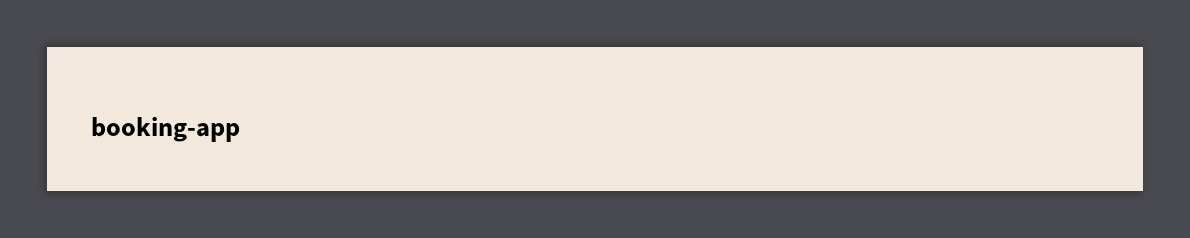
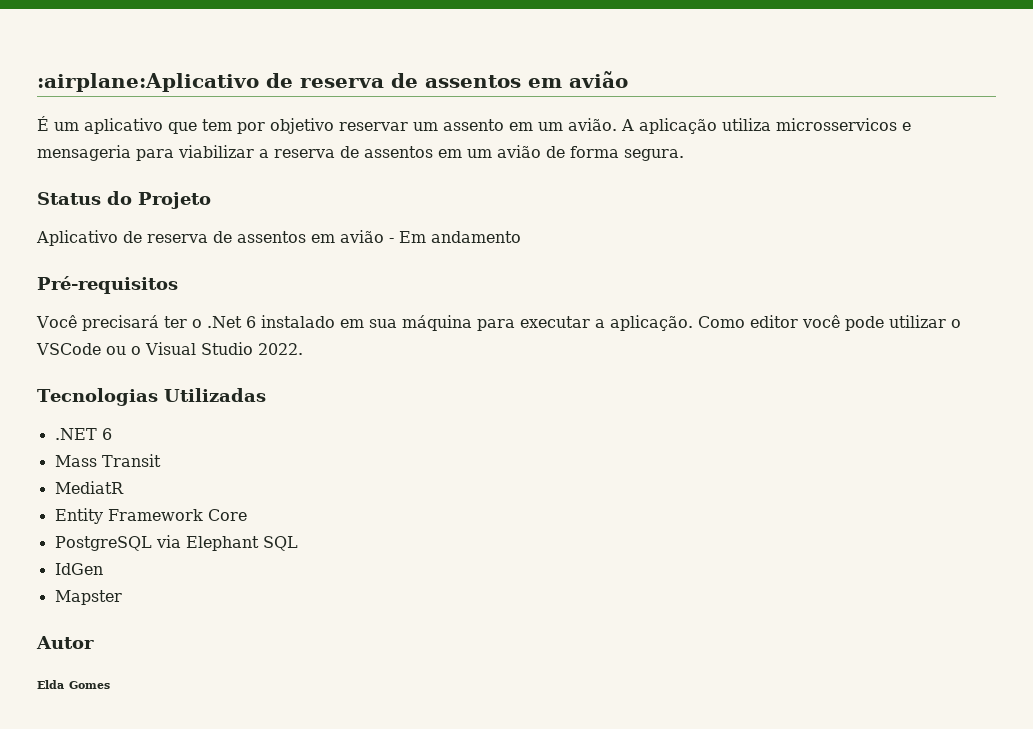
[91,117,240,142] booking-app -> [37,71,628,92] [37,116,911,134] [37,145,684,161] [37,191,211,209] [36,230,521,246] [37,276,178,294] [36,315,961,331] [36,342,303,355] [37,388,266,406] [54,428,112,440] [54,454,161,467] [54,481,124,494] [54,508,247,524] [54,535,298,551] [54,563,103,575] [54,590,122,605] [36,636,94,649] [37,680,110,689] :airplane:Aplicativo de reserva de assentos em avião // É um aplicativo que tem por objetivo reservar um assento em um avião. A aplicação utiliza microsservicos e mensageria para viabilizar a reserva de assentos em um avião de forma segura. // Status do Projeto // Aplicativo de reserva de assentos em avião - Em andamento // Pré-requisitos // Você precisará ter o .Net 6 instalado em sua máquina para executar a aplicação. Como editor você pode utilizar o VSCode ou o Visual Studio 2022. // Tecnologias Utilizadas // .NET 6 // Mass Transit // MediatR // Entity Framework Core // PostgreSQL via Elephant SQL // IdGen // Mapster // Autor // Elda Gomes

